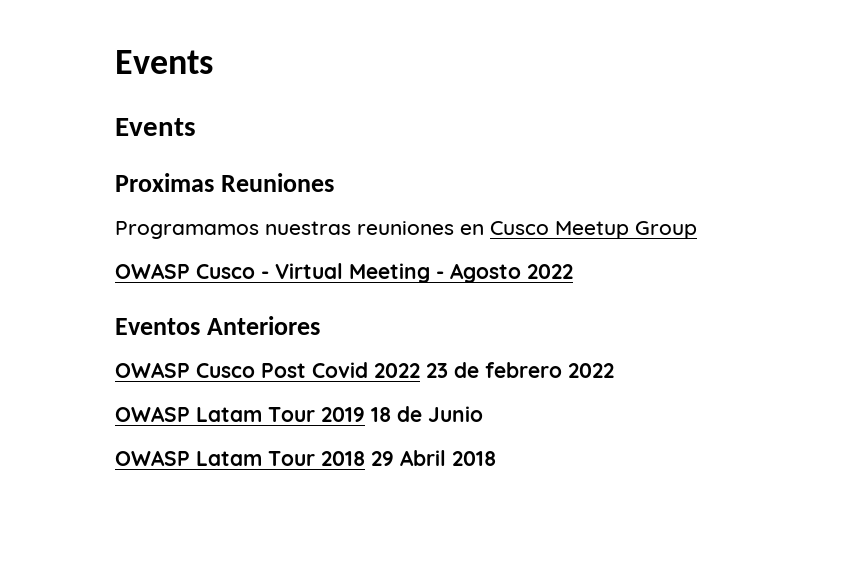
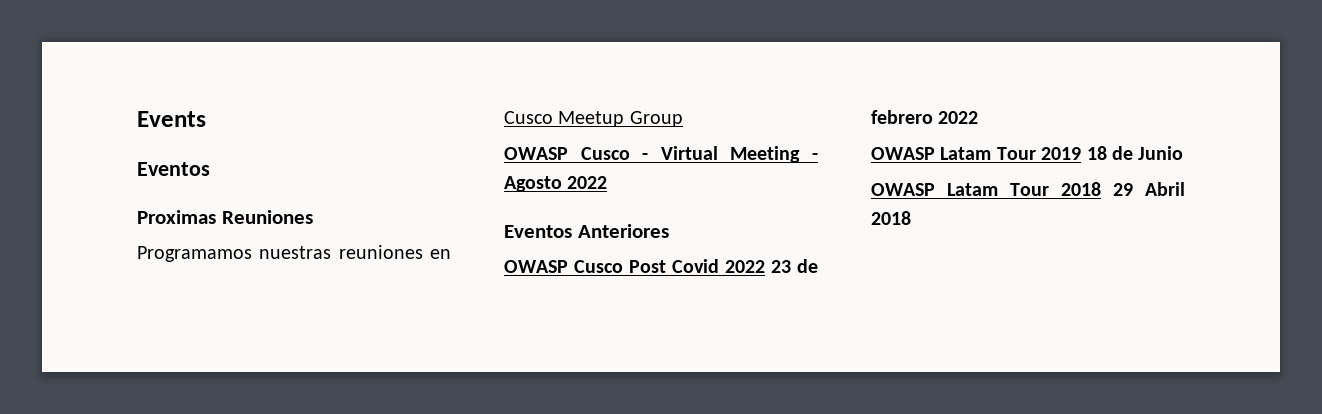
[115,50,213,74] [115,118,196,136] Events // Events -> [137,111,206,127] [137,162,210,176] Events // Eventos

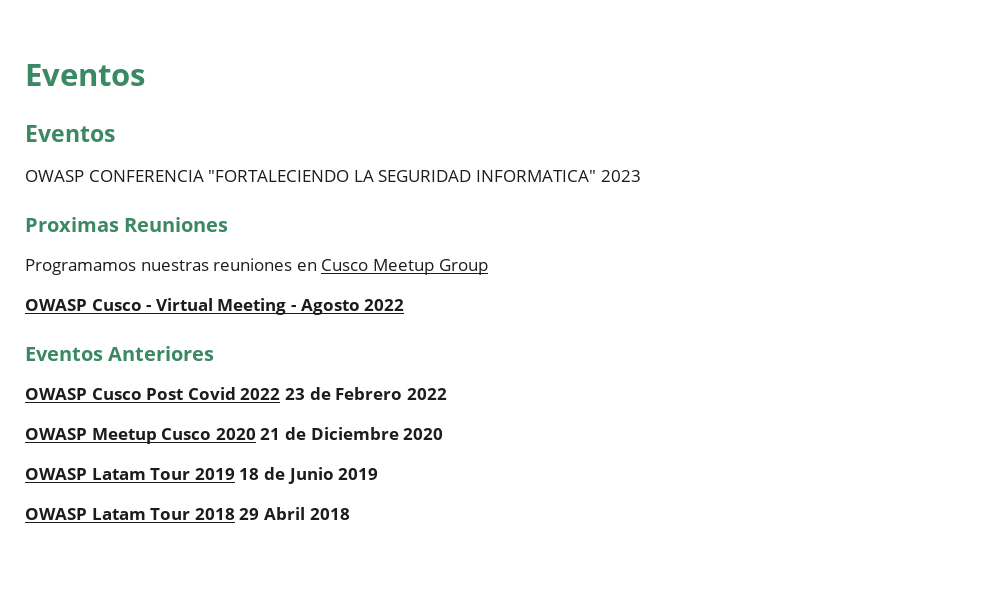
[137,111,206,127] [137,162,210,176] Events // Eventos -> [25,64,145,86] [25,125,115,142] [25,170,641,182] Eventos // Eventos // OWASP CONFERENCIA "FORTALECIENDO LA SEGURIDAD INFORMATICA" 2023
[871,110,979,124] febrero 2022 -> [335,387,447,400] [25,427,444,444] Febrero 2022 // OWASP Meetup Cusco 2020 21 de Diciembre 2020
(1184, 153) none -> [338,468,379,480] 2019

